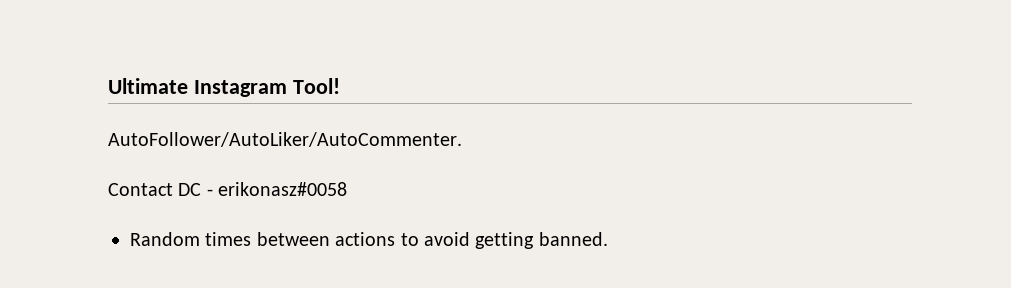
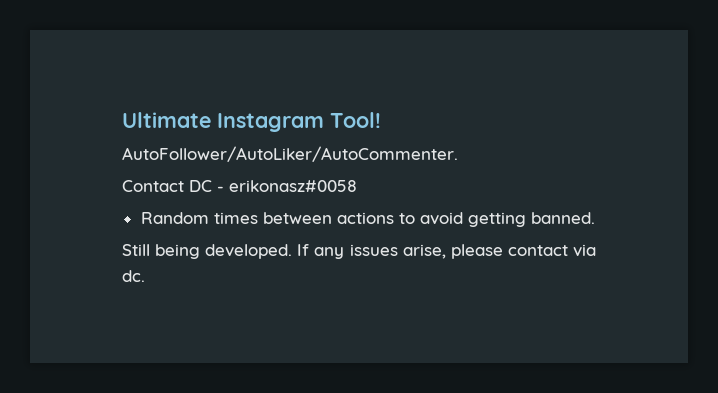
(608, 239) none -> [122,244,596,259] [122,270,145,282] // Still being developed. If any issues arise, please contact via dc.

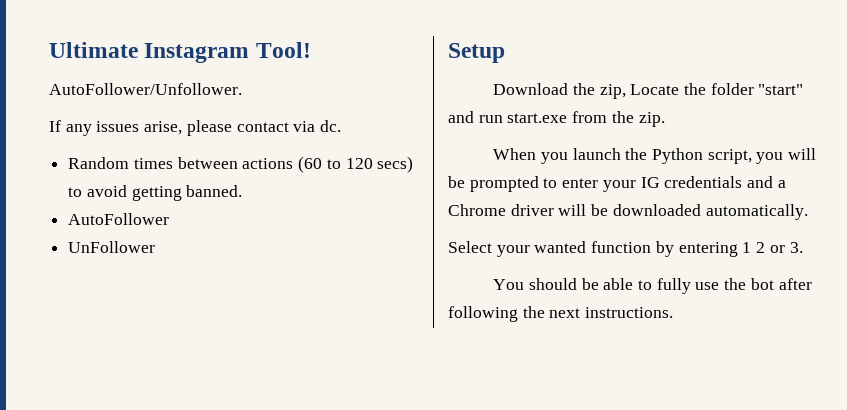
[122,146,458,162] [122,180,357,192] [140,212,595,227] [122,244,293,259] AutoFollower/AutoLiker/AutoCommenter. // Contact DC - erikonasz#0058 // Random times between actions to avoid getting banned. // Still being developed. -> [49,83,242,95] AutoFollower/Unfollower. //
(145, 276) none -> [68,156,414,173] [68,185,243,201] [68,213,170,225] [68,241,156,253] [448,43,505,63] [493,83,804,99] [448,111,665,127] [493,148,817,164] [448,176,786,192] [448,204,808,220] [448,241,803,257] [493,278,812,294] [448,306,674,322] // Random times between actions (60 to 120 secs) to avoid getting banned. // AutoFollower // UnFollower // Setup // Download the zip, Locate the folder "start" and run start.exe from the zip. // When you launch the Python script, you will be prompted to enter your IG credentials and a Chrome driver will be downloaded automatically. // Select your wanted function by entering 1 2 or 3. // You should be able to fully use the bot after following the next instructions.

